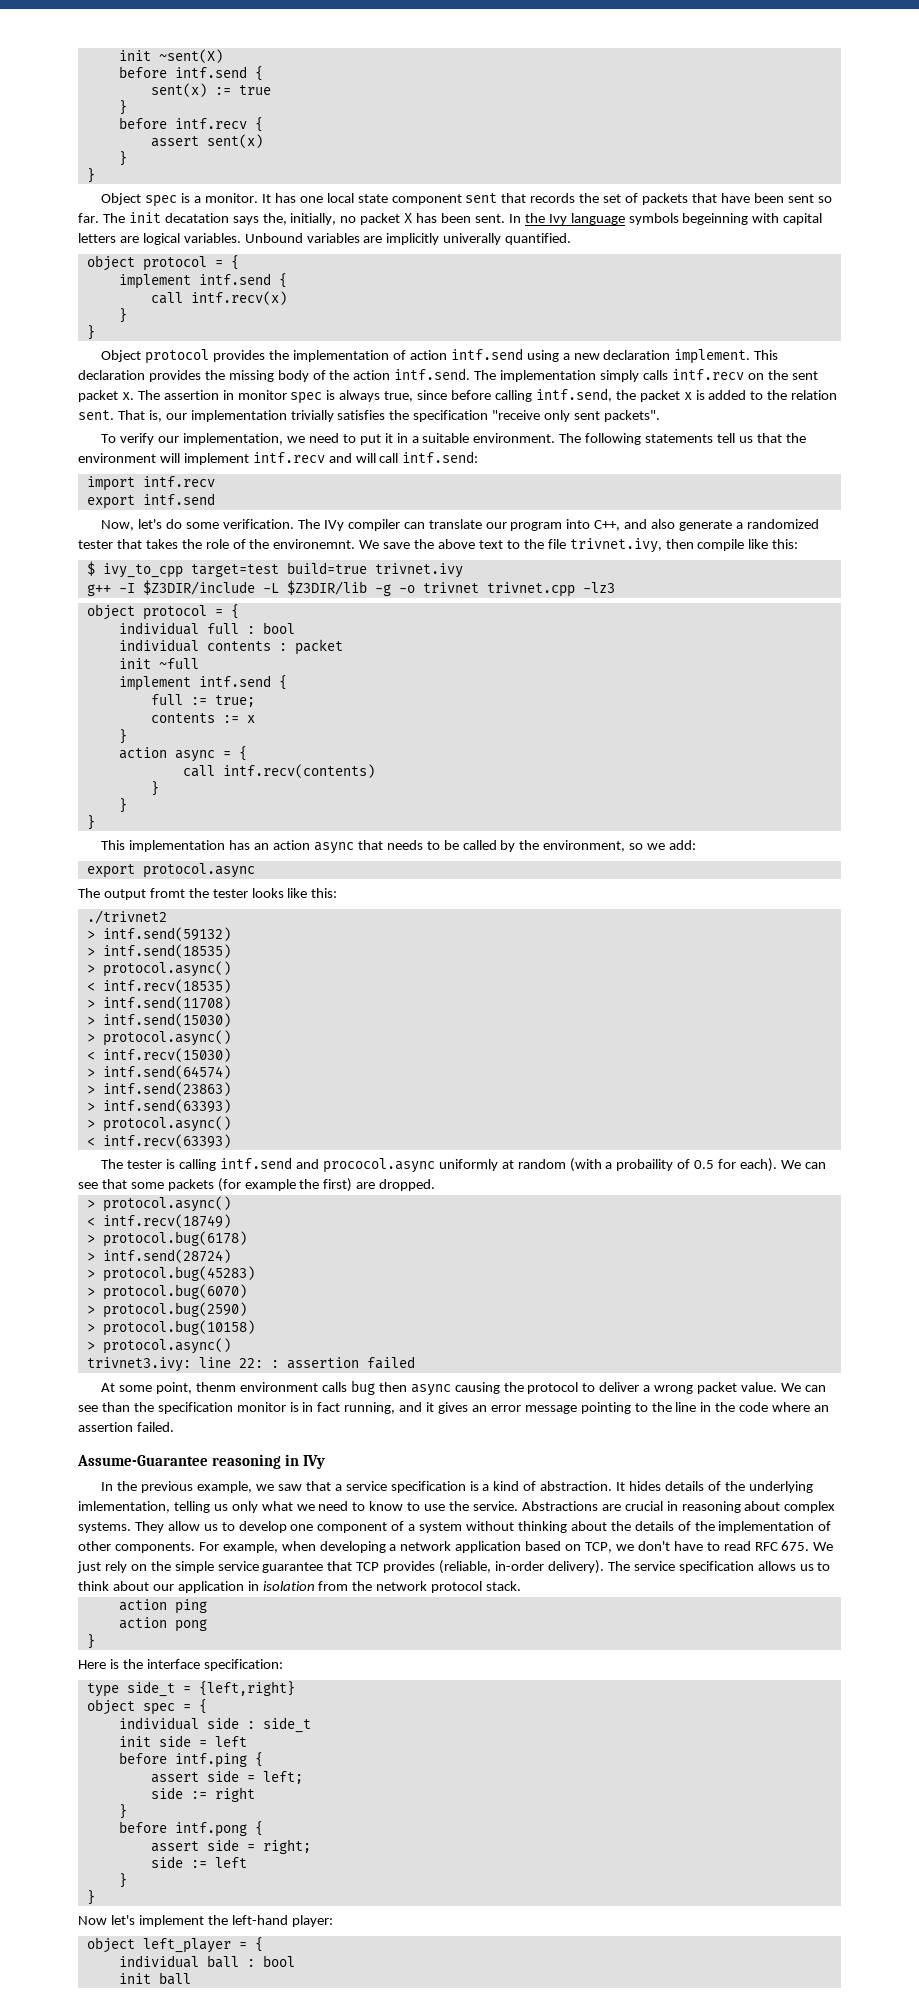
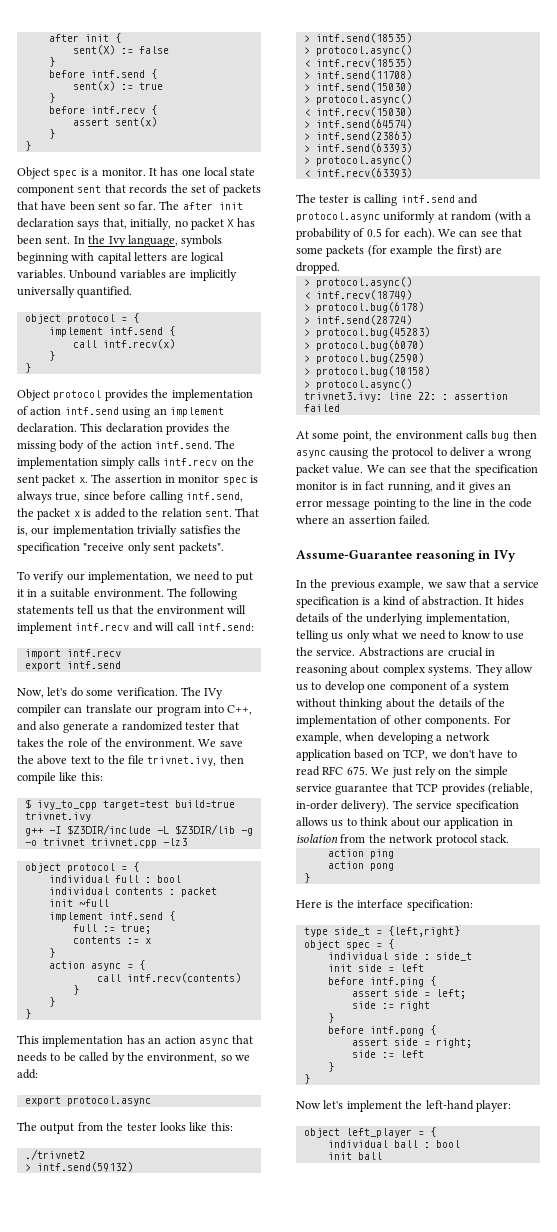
[118,49,223,63] init ~sent(X) -> [48,33,121,43] [72,45,169,55] [48,57,55,67] after init { // sent(X) := false // }
[128,212,287,225] init decatation says the, -> [182,202,243,210] [17,218,127,230] after init declaration says that,
[570,213,749,225] language symbols begeinning -> [127,235,223,247] [17,252,68,264] language, symbols beginning
[443,233,502,245] univerally -> [17,286,75,298] universally
[562,349,751,364] a new declaration implement. -> [153,407,224,417] [17,423,77,433] an implement declaration.
[273,539,356,549] environemnt. -> [124,739,195,747] environment.
[149,888,185,898] fromt -> [77,1122,103,1131] from
[322,1158,435,1173] prococol.async -> [296,212,380,222] protocol.async
[616,1159,674,1171] probaility -> [296,228,351,240] probability
[196,1382,237,1392] thenm -> [375,430,393,439] the
[101,1402,130,1412] than -> [429,464,451,473] that
[78,1501,170,1513] imlementation, -> [425,613,510,625] implementation,

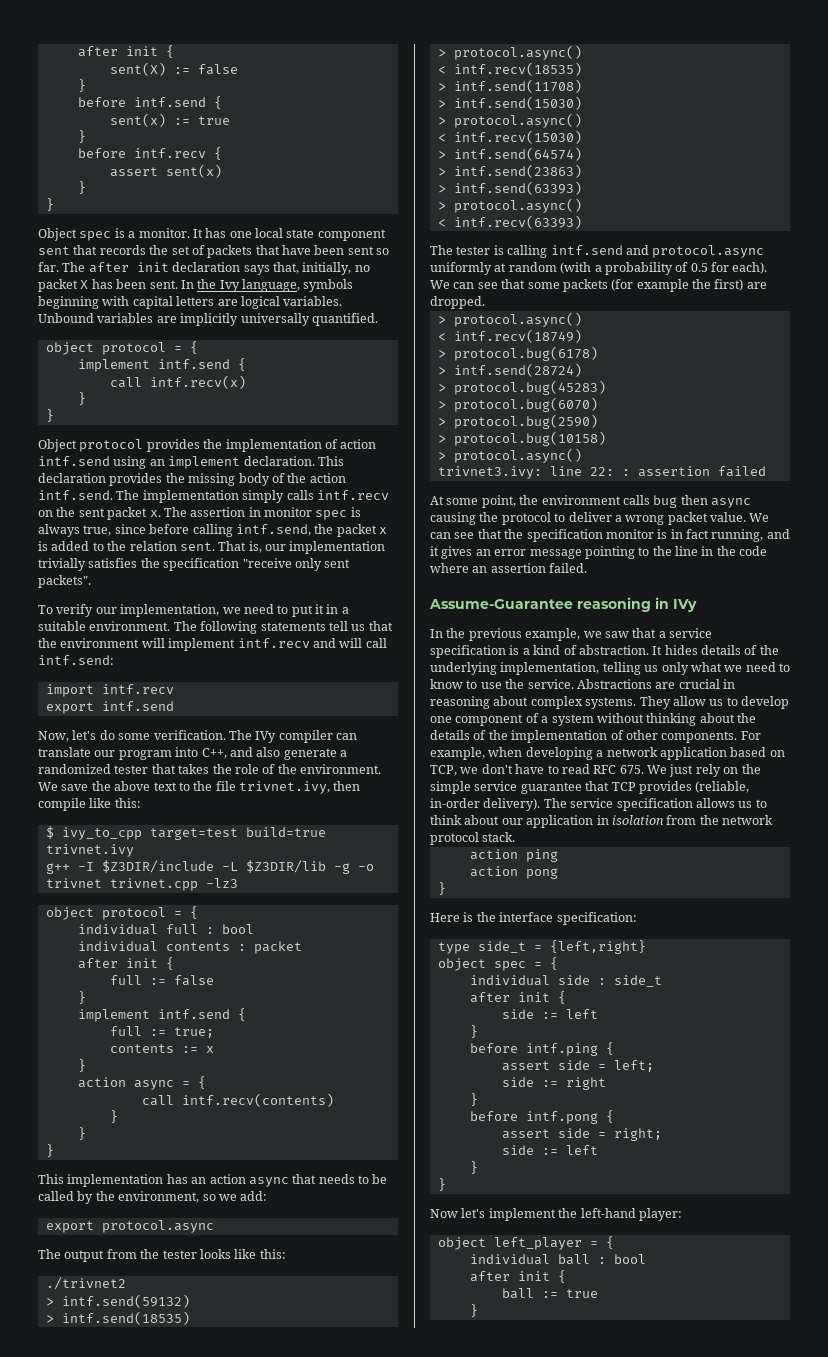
[48,899,109,907] init ~full -> [77,957,174,970] [109,975,214,986] [77,991,86,1004] after init { // full := false // }
[327,964,424,972] init side = left -> [469,991,566,1004] [501,1009,598,1019] [469,1025,478,1038] after init { // side := left // }
[327,1152,382,1160] init ball -> [469,1270,566,1283] [501,1288,598,1299] [469,1304,478,1317] after init { // ball := true // }

